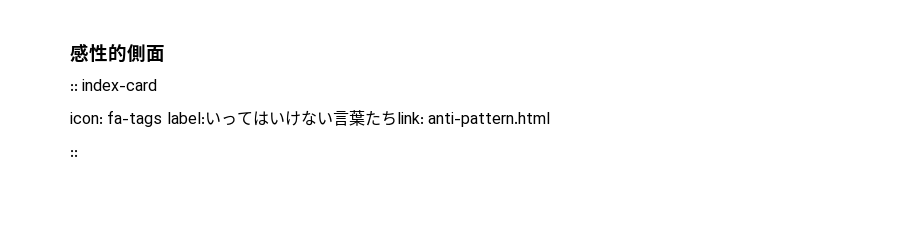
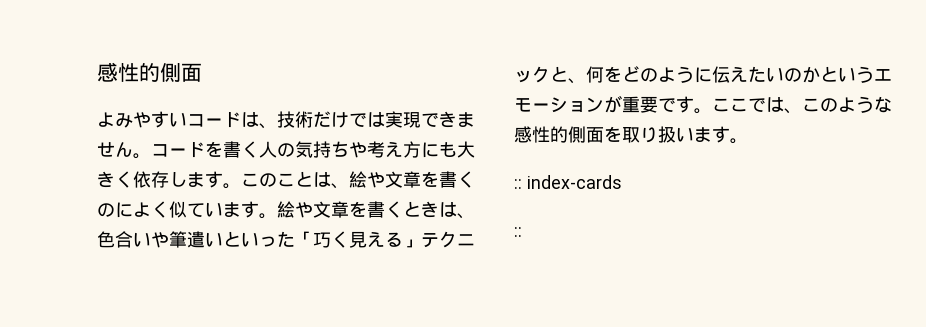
[70,79,158,91] [70,110,550,127] :: index-card // icon: fa-tags label:いってはいけない言葉たちlink: anti-pattern.html -> [97,111,475,129] [97,141,475,159] [97,171,475,189] [97,201,475,219] [97,231,475,248] [514,66,892,84] [514,95,892,114] [514,126,748,144] [514,175,622,189] よみやすいコードは、技術だけでは実現できません。コードを書く人の気持ちや考え方にも大きく依存します。このことは、絵や文章を書くのによく似ています。絵や文章を書くときは、色合いや筆遣いといった「巧く見える」テクニックと、何をどのように伝えたいのかというエモーションが重要です。ここでは、このような感性的側面を取り扱います。 // :: index-cards

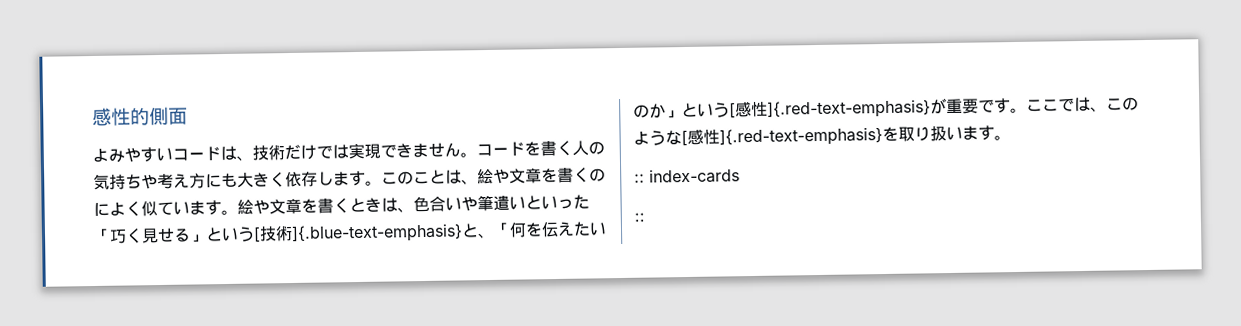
[367,231,475,248] [514,66,892,84] [514,97,604,113] える」テクニックと、何をどのように伝えたいのかというエモーション -> [157,221,607,243] [633,99,931,119] せる」という[技術]{.blue-text-emphasis}と、「何を伝えたいのか」という[感性]{.red-text-emphasis}
[514,126,604,143] 感性的側面 -> [681,127,883,147] [感性]{.red-text-emphasis}

